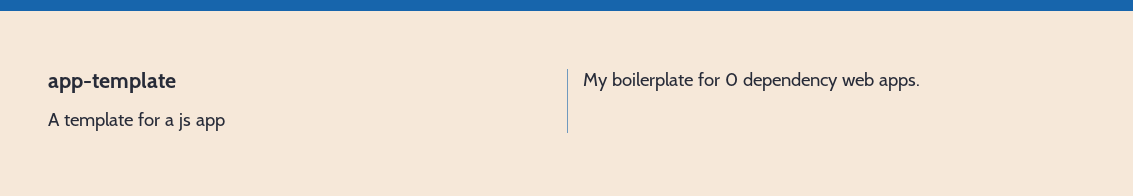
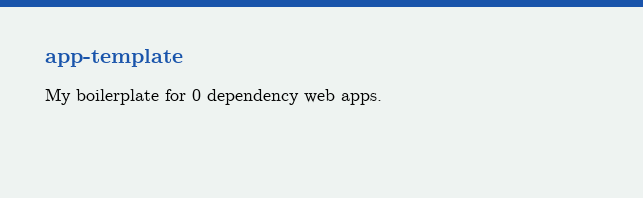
[48,112,225,131] // A template for a js app -> (183, 58) none

